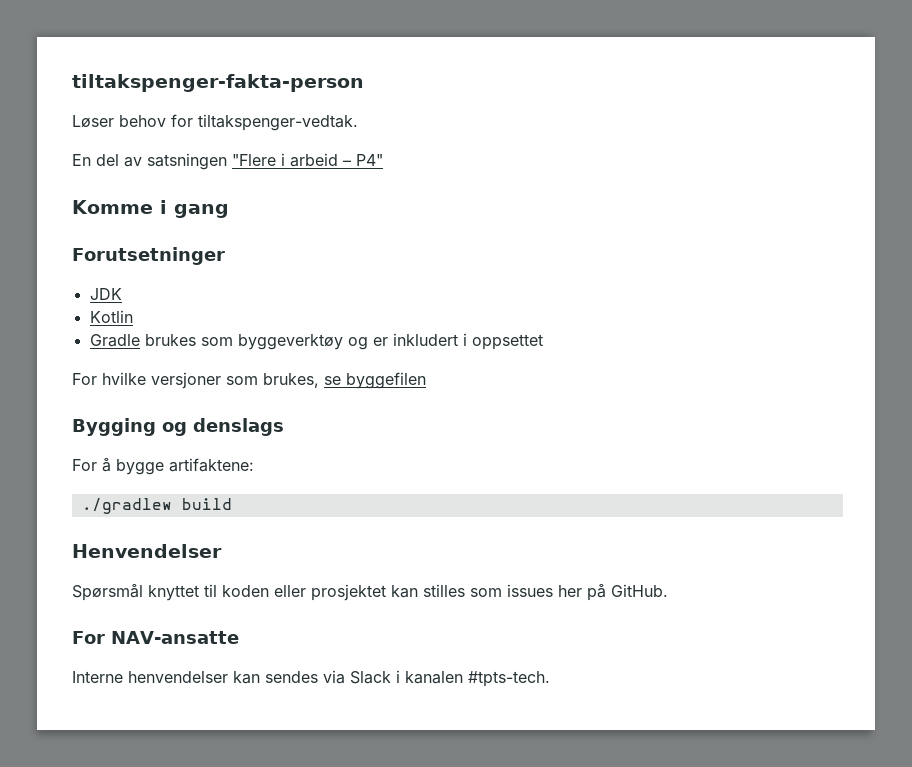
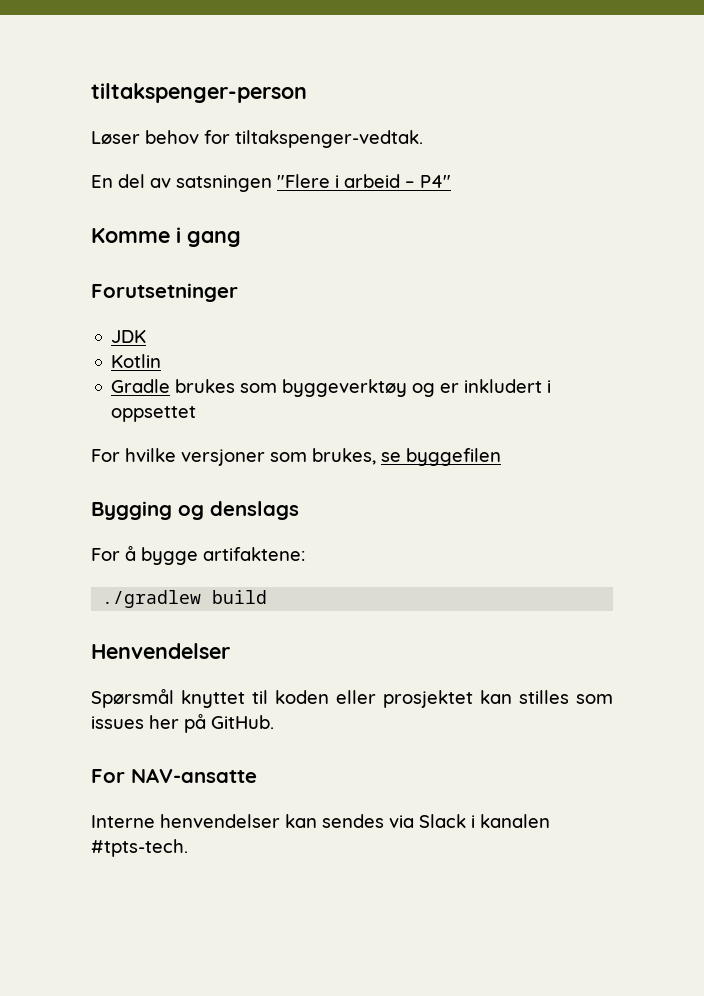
[72,74,364,92] tiltakspenger-fakta-person -> [91,83,307,103] tiltakspenger-person

